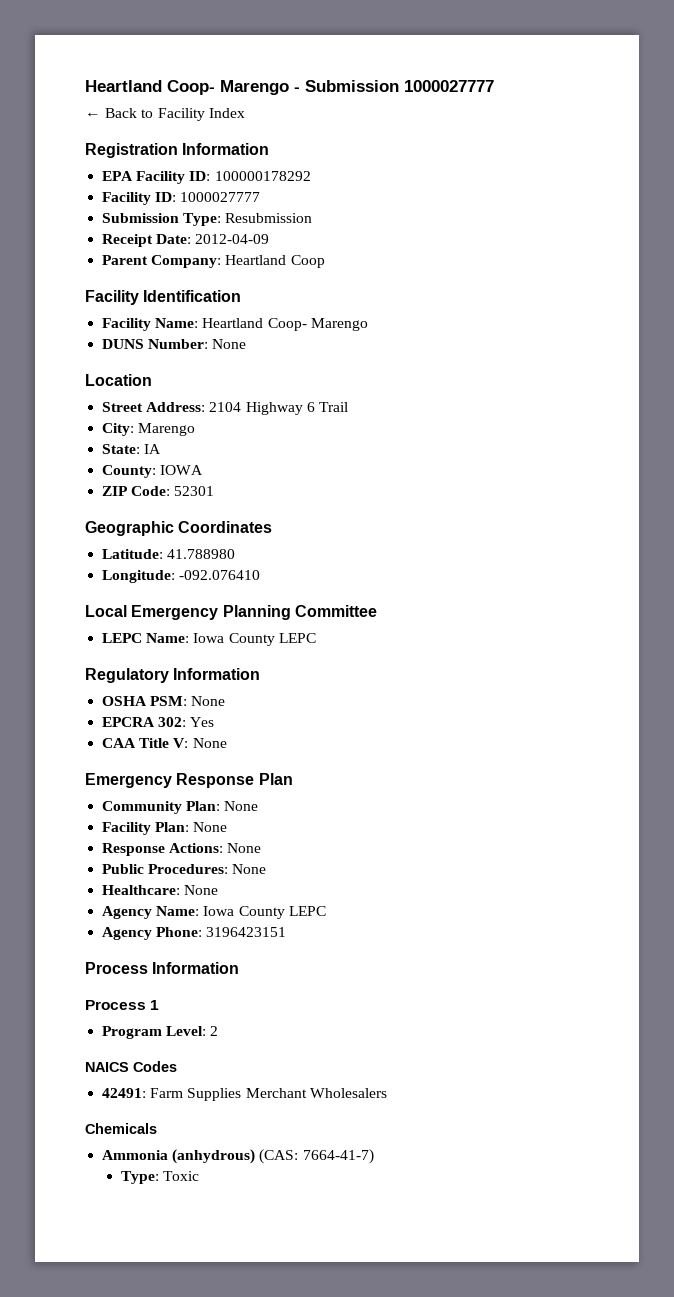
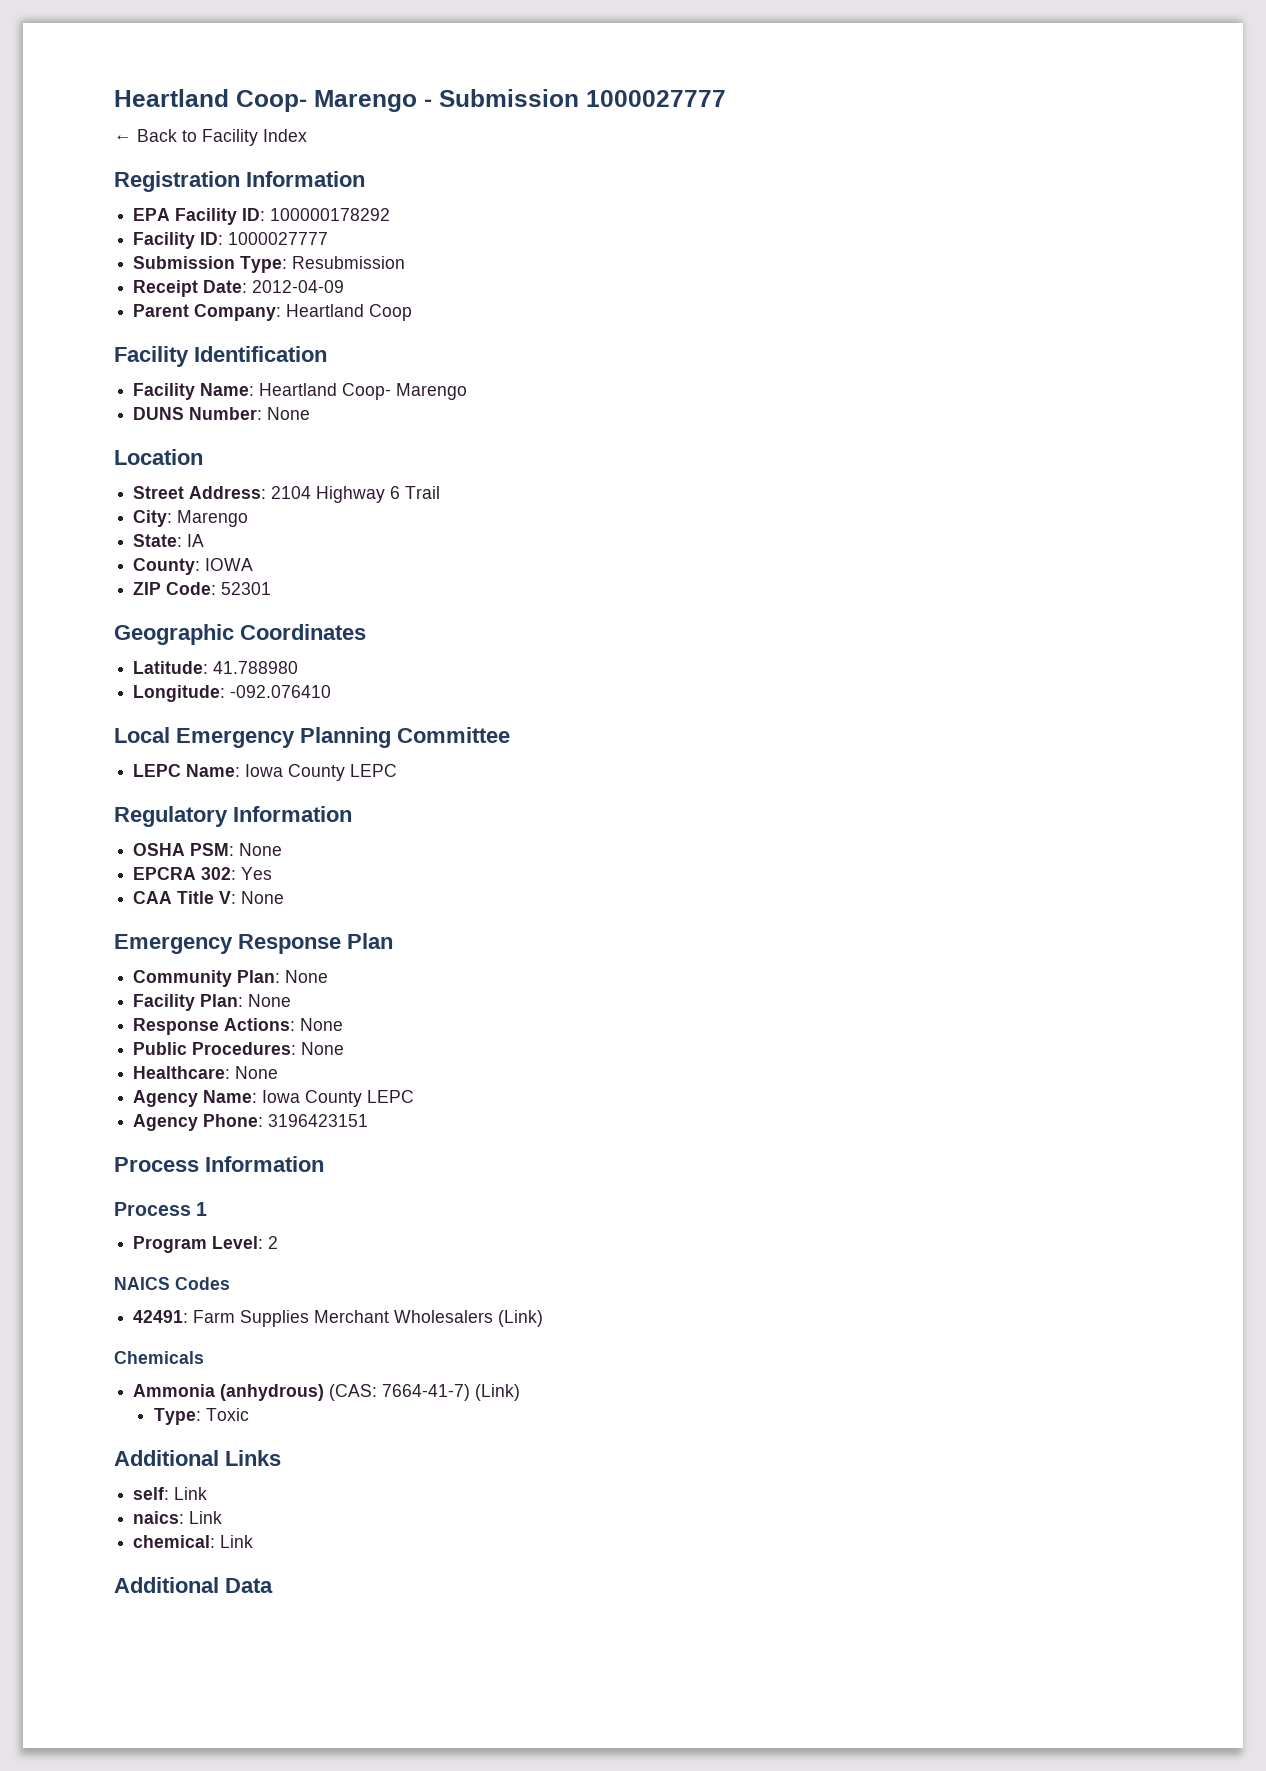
(387, 1093) none -> [498,1310,544,1327] (Link)
(374, 1156) none -> [475,1384,521,1401] (Link)
(200, 1176) none -> [114,1450,281,1466] [133,1487,208,1500] [133,1511,223,1524] [133,1535,254,1548] [114,1577,273,1593] // Additional Links // self: Link // naics: Link // chemical: Link // Additional Data

